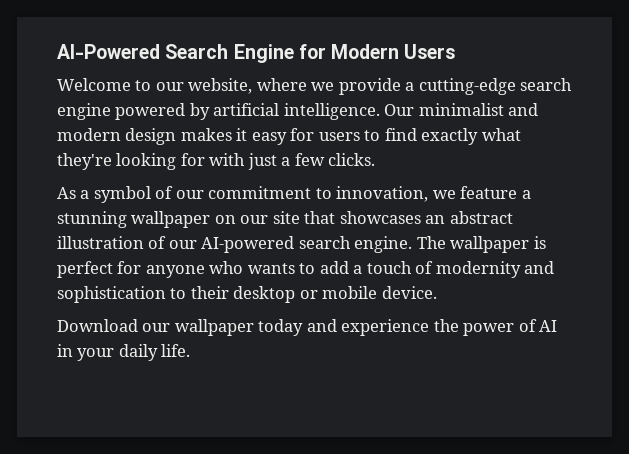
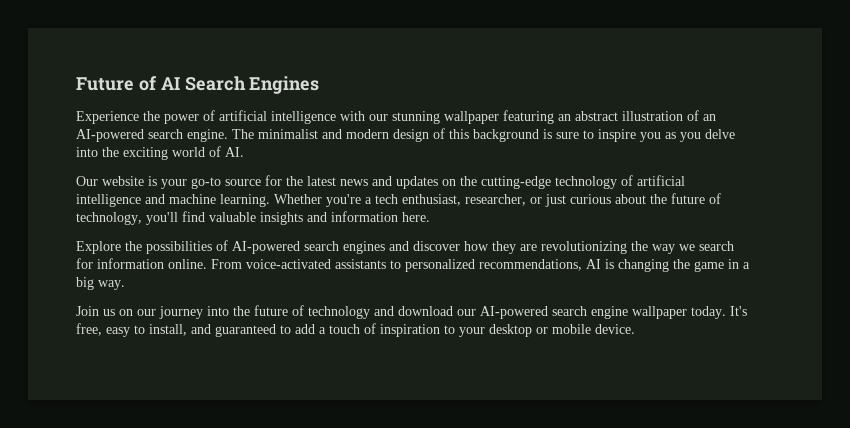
[57,44,456,63] [57,78,573,95] [57,103,539,120] [57,128,521,145] [57,153,376,170] [57,186,531,203] [57,211,513,228] [57,236,546,253] [57,261,295,278] AI-Powered Search Engine for Modern Users // Welcome to our website, where we provide a cutting-edge search engine powered by artificial intelligence. Our minimalist and modern design makes it easy for users to find exactly what they're looking for with just a few clicks. // As a symbol of our commitment to innovation, we feature a stunning wallpaper on our site that showcases an abstract illustration of our AI-powered search engine. The wallpaper is perfect for anyone who wants -> [76,76,320,94] [76,110,716,124] [76,128,735,142] [76,146,244,160] [76,175,685,189] [76,193,721,207] [76,211,430,225] [76,240,734,254] [76,258,750,272] [76,277,125,290] [76,305,747,319] [76,323,276,337] Future of AI Search Engines // Experience the power of artificial intelligence with our stunning wallpaper featuring an abstract illustration of an AI-powered search engine. The minimalist and modern design of this background is sure to inspire you as you delve into the exciting world of AI. // Our website is your go-to source for the latest news and updates on the cutting-edge technology of artificial intelligence and machine learning. Whether you're a tech enthusiast, researcher, or just curious about the future of technology, you'll find valuable insights and information here. // Explore the possibilities of AI-powered search engines and discover how they are revolutionizing the way we search for information online. From voice-activated assistants to personalized recommendations, AI is changing the game in a big way. // Join us on our journey into the future of technology and download our AI-powered search engine wallpaper today. It's free, easy to install, and guaranteed
[435,261,555,278] [57,286,229,303] modernity and sophistication to their -> [380,324,485,337] inspiration to your
[57,319,558,336] [57,344,191,361] // Download our wallpaper today and experience the power of AI in your daily life. -> (635, 329) none

